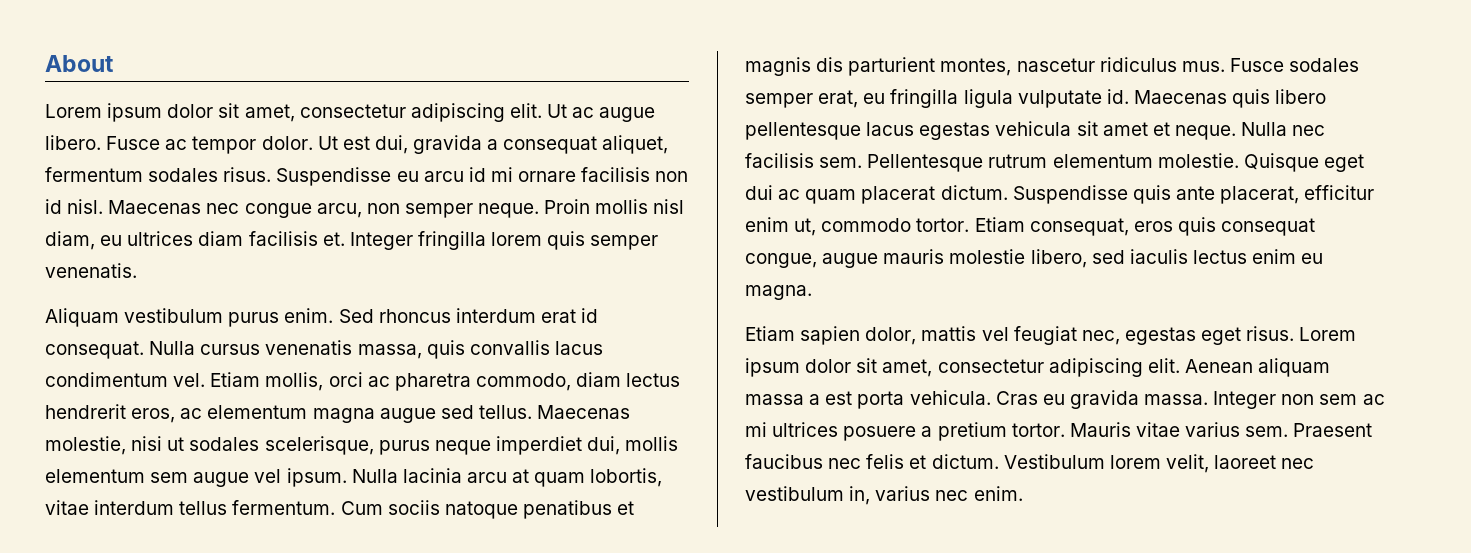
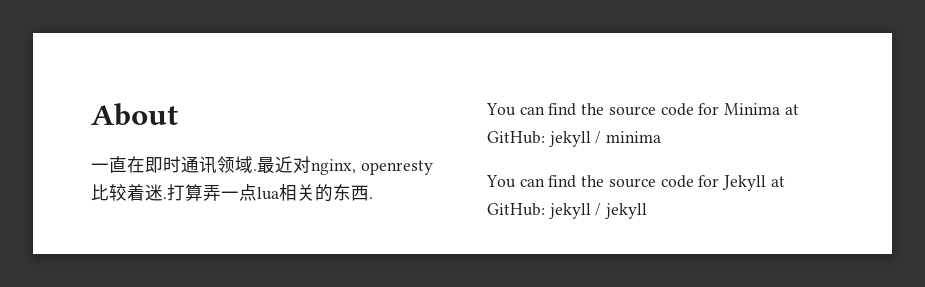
[45,103,656,122] [45,135,669,154] [45,167,689,186] [45,199,685,218] [45,231,659,250] [45,263,137,278] [45,308,599,327] [45,340,603,359] [45,372,681,391] [45,404,631,423] [45,436,679,455] [45,468,663,487] [45,500,635,519] [745,57,1360,76] [745,89,1327,108] [745,121,1326,140] [745,153,1364,172] [745,185,1375,204] [745,217,1316,236] [745,249,1324,268] [745,285,812,300] [745,326,1357,345] [745,358,1331,377] [745,390,1385,409] [745,422,1373,441] [745,454,1315,473] [745,486,1023,505] Lorem ipsum dolor sit amet, consectetur adipiscing elit. Ut ac augue libero. Fusce ac tempor dolor. Ut est dui, gravida a consequat aliquet, fermentum sodales risus. Suspendisse eu arcu id mi ornare facilisis non id nisl. Maecenas nec congue arcu, non semper neque. Proin mollis nisl diam, eu ultrices diam facilisis et. Integer fringilla lorem quis semper venenatis. // Aliquam vestibulum purus enim. Sed rhoncus interdum erat id consequat. Nulla cursus venenatis massa, quis convallis lacus condimentum vel. Etiam mollis, orci ac pharetra commodo, diam lectus hendrerit eros, ac elementum magna augue sed tellus. Maecenas molestie, nisi ut sodales scelerisque, purus neque imperdiet dui, mollis elementum sem augue vel ipsum. Nulla lacinia arcu at quam lobortis, vitae interdum tellus fermentum. Cum sociis natoque penatibus et magnis dis parturient montes, nascetur ridiculus mus. Fusce sodales semper erat, eu fringilla ligula vulputate id. Maecenas quis libero pellentesque lacus egestas vehicula sit amet et neque. Nulla nec facilisis sem. Pellentesque rutrum elementum molestie. Quisque eget dui ac quam placerat dictum. Suspendisse quis ante placerat, efficitur enim ut, commodo tortor. Etiam consequat, eros quis consequat congue, augue mauris molestie libero, sed iaculis lectus enim eu magna. // Etiam sapien dolor, mattis vel feugiat nec, egestas eget risus. Lorem ipsum dolor sit amet, consectetur adipiscing elit. Aenean aliquam massa a est porta vehicula. Cras eu gravida massa. Integer non sem ac mi ultrices posuere a pretium tortor. Mauris vitae varius sem. Praesent faucibus nec felis et dictum. Vestibulum lorem velit, laoreet nec vestibulum in, varius nec enim. -> [91,156,433,175] [91,184,373,202] [486,103,799,116] [487,131,662,147] [486,175,785,191] [487,203,648,219] 一直在即时通讯领域.最近对nginx, openresty比较着迷.打算弄一点lua相关的东西. // You can find the source code for Minima at GitHub: jekyll / minima // You can find the source code for Jekyll at GitHub: jekyll / jekyll

